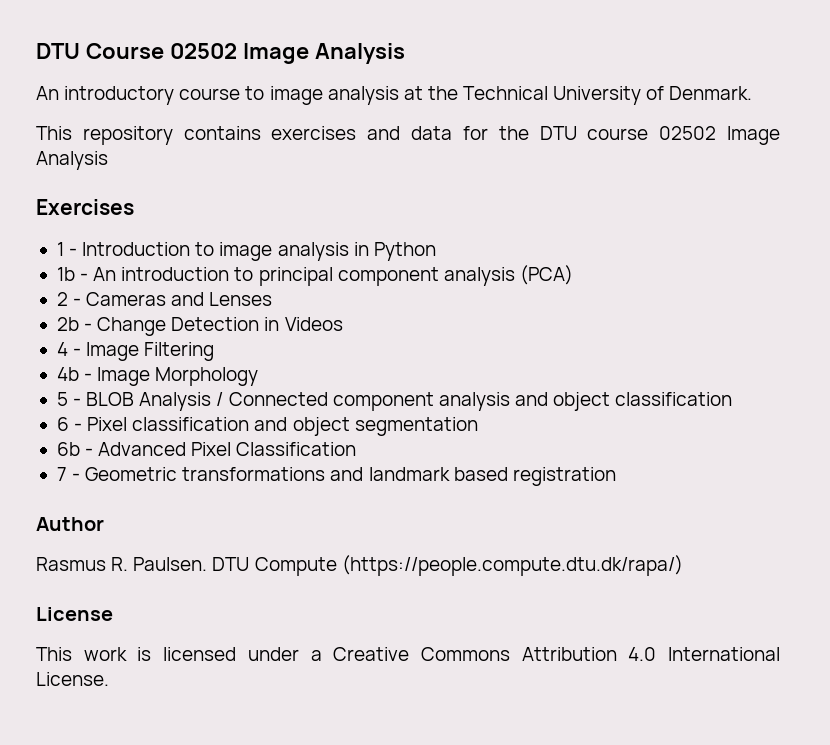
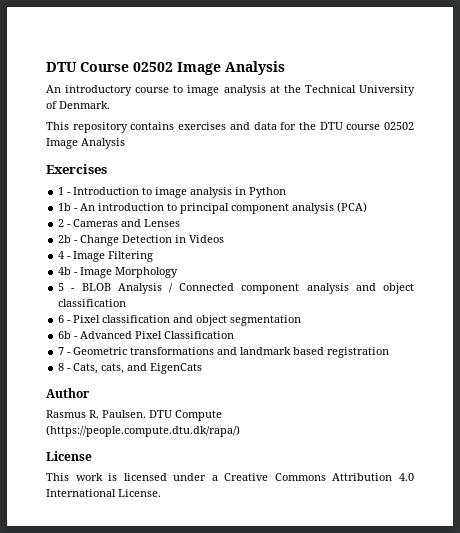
(616, 476) none -> [58,363,203,374] // 8 - Cats, cats, and EigenCats

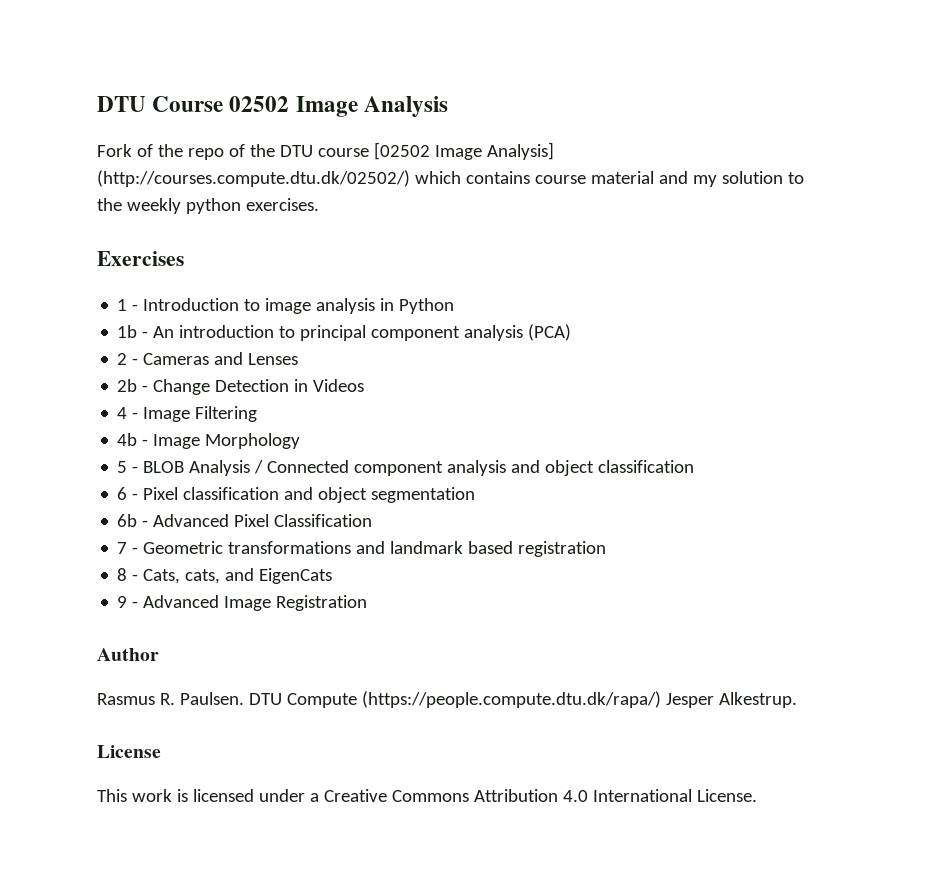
[46,85,415,96] [46,101,110,109] [46,122,414,133] [46,138,125,149] An introductory course to image analysis at the Technical University of Denmark. // This repository contains exercises and data for the DTU course 02502 Image Analysis -> [97,142,554,160] [97,170,804,187] [97,198,319,214] Fork of the repo of the DTU course [02502 Image Analysis] (http://courses.compute.dtu.dk/02502/) which contains course material and my solution to the weekly python exercises.
(203, 368) none -> [117,595,368,611] // 9 - Advanced Image Registration
(240, 431) none -> [665,692,797,708] Jesper Alkestrup.

